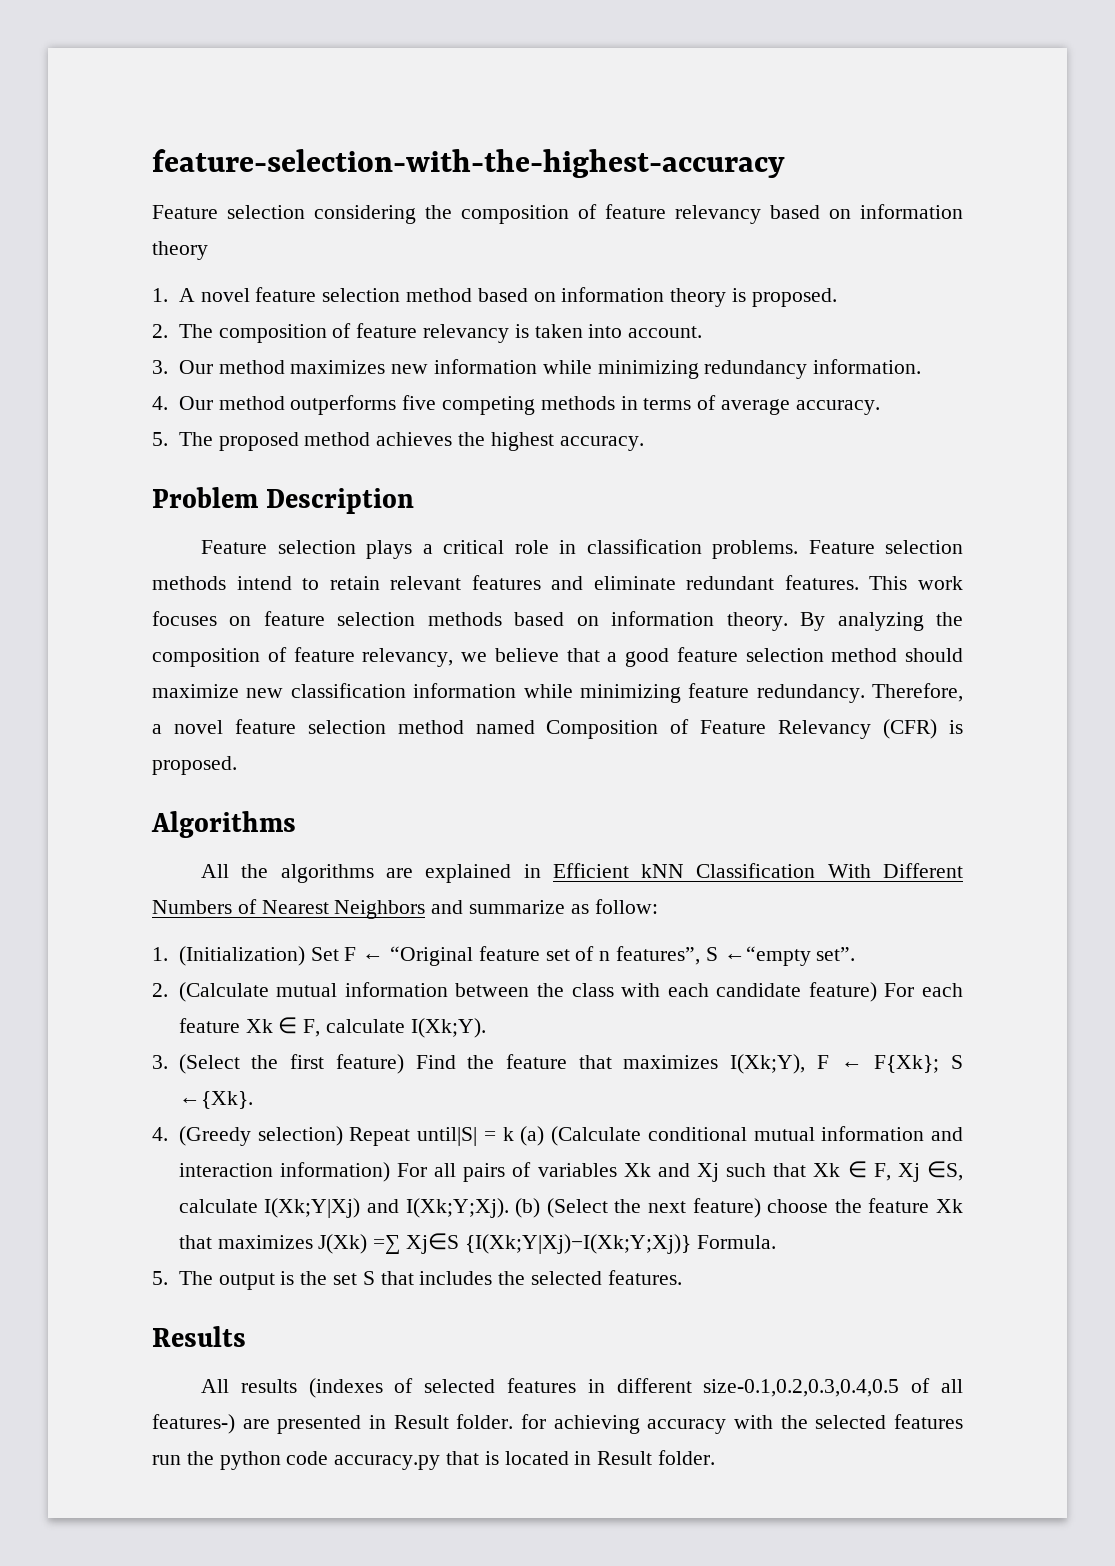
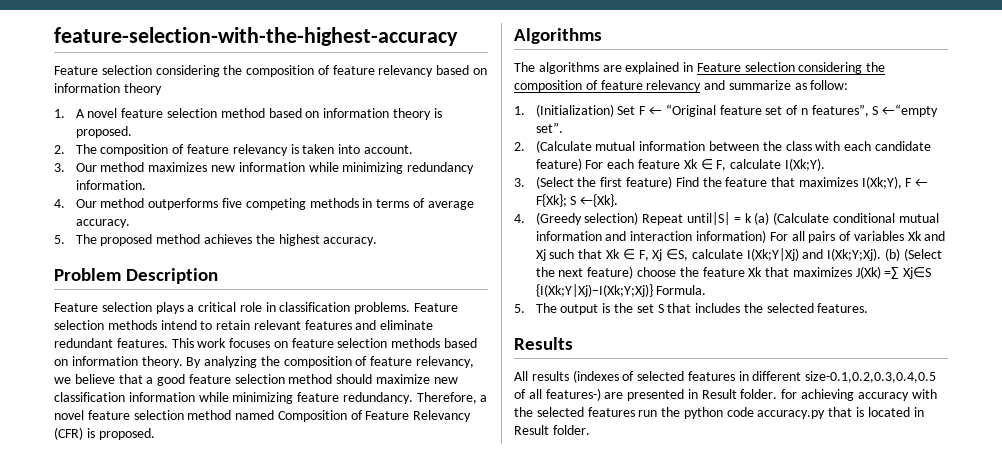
[201,864,269,878] All the -> [514,62,535,72] The
[552,863,963,878] [152,899,426,919] Efficient kNN Classification With Different Numbers of Nearest Neighbors -> [696,62,886,74] [514,80,702,92] Feature selection considering the composition of feature relevancy

